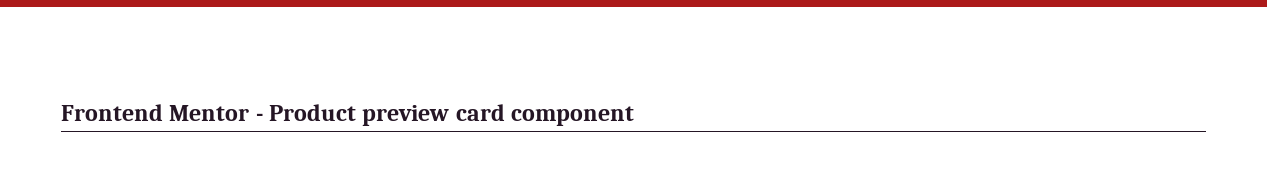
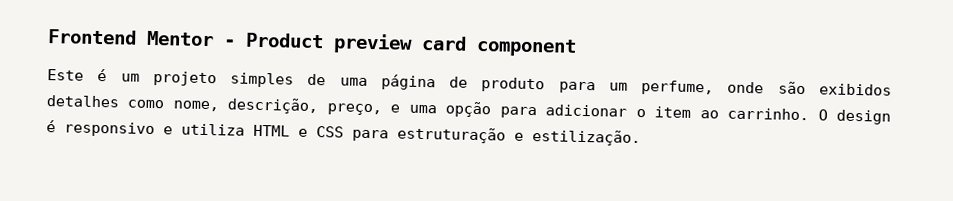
(635, 116) none -> [47,68,892,96] [46,95,891,125] [46,120,641,147] // Este é um projeto simples de uma página de produto para um perfume, onde são exibidos detalhes como nome, descrição, preço, e uma opção para adicionar o item ao carrinho. O design é responsivo e utiliza HTML e CSS para estruturação e estilização.

